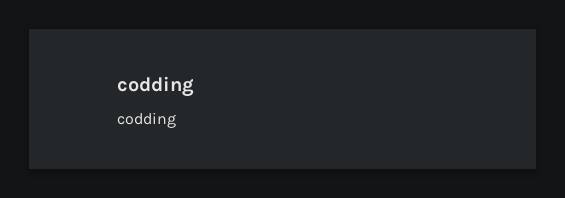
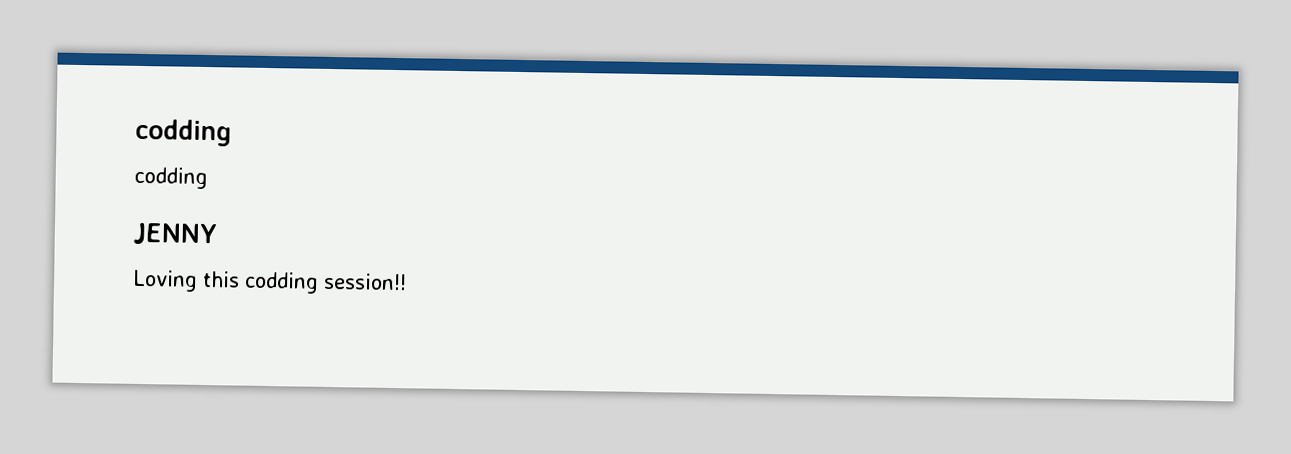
(176, 120) none -> [133,222,217,246] [132,269,407,294] // JENNY // Loving this codding session!!

